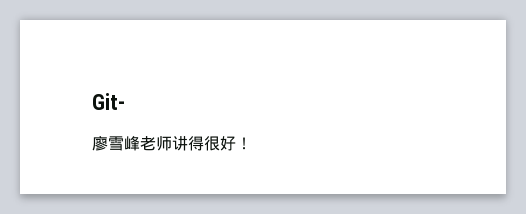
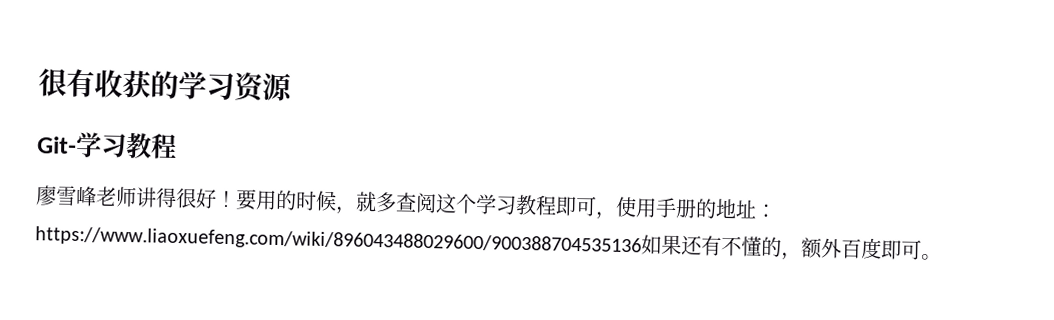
(92, 101) none -> [38,68,293,103] 很有收获的学习资源 //
(125, 101) none -> [75,131,177,159] 学习教程
(252, 143) none -> [235,189,777,220] [35,226,942,261] 要用的时候，就多查阅这个学习教程即可，使用手册的地址：https://www.liaoxuefeng.com/wiki/896043488029600/900388704535136如果还有不懂的，额外百度即可。

